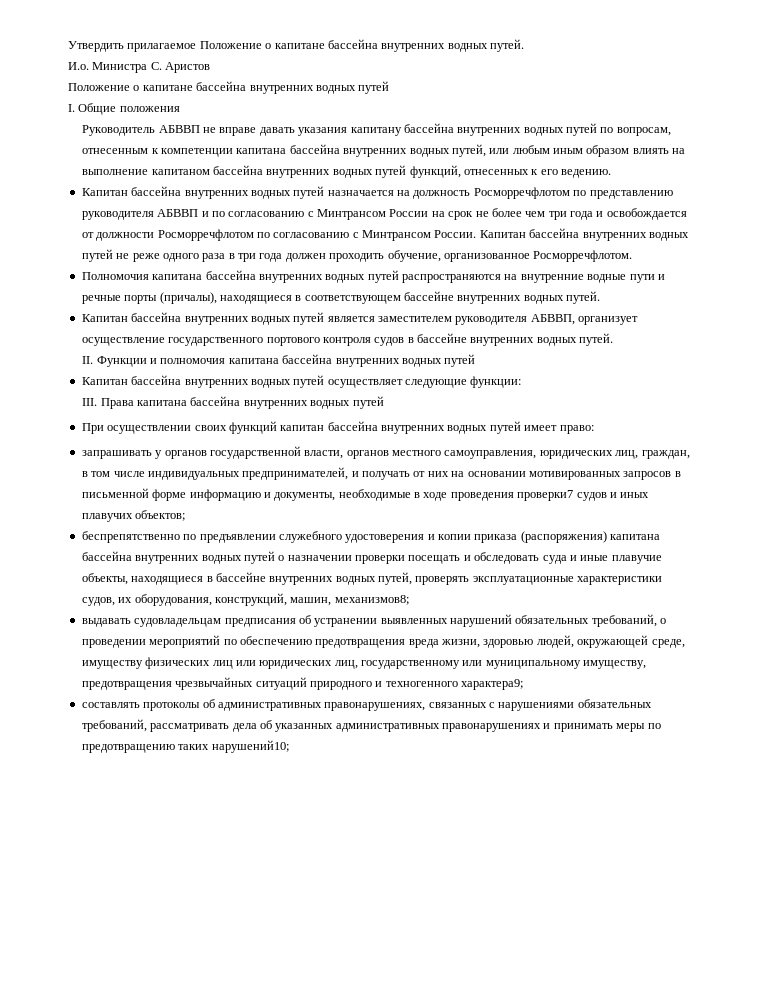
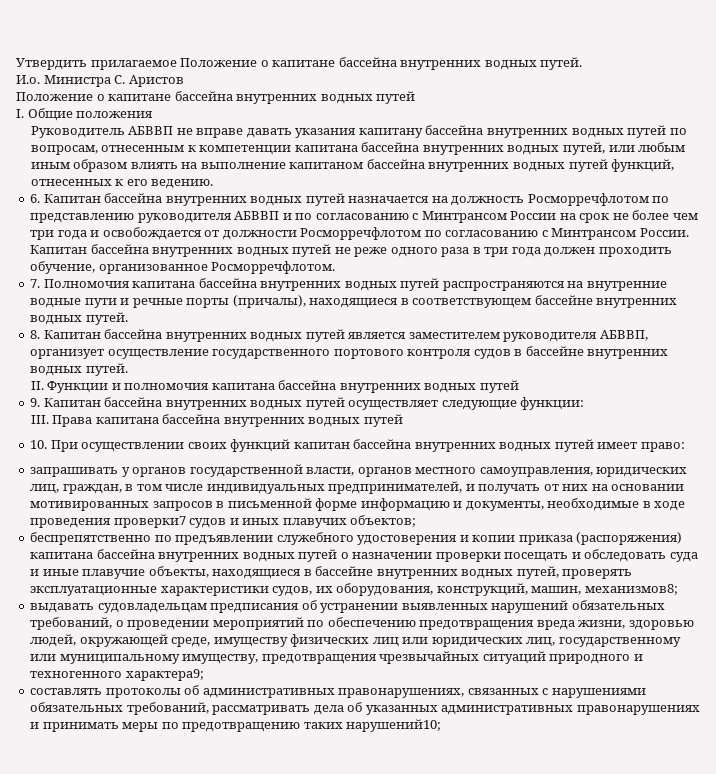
(612, 173) none -> [30,194,41,203] 6.
(633, 256) none -> [30,279,41,288] 7.
(601, 297) none -> [30,330,41,339] 8.
(476, 360) none -> [30,398,41,407] 9.
(384, 402) none -> [30,440,48,449] 10.

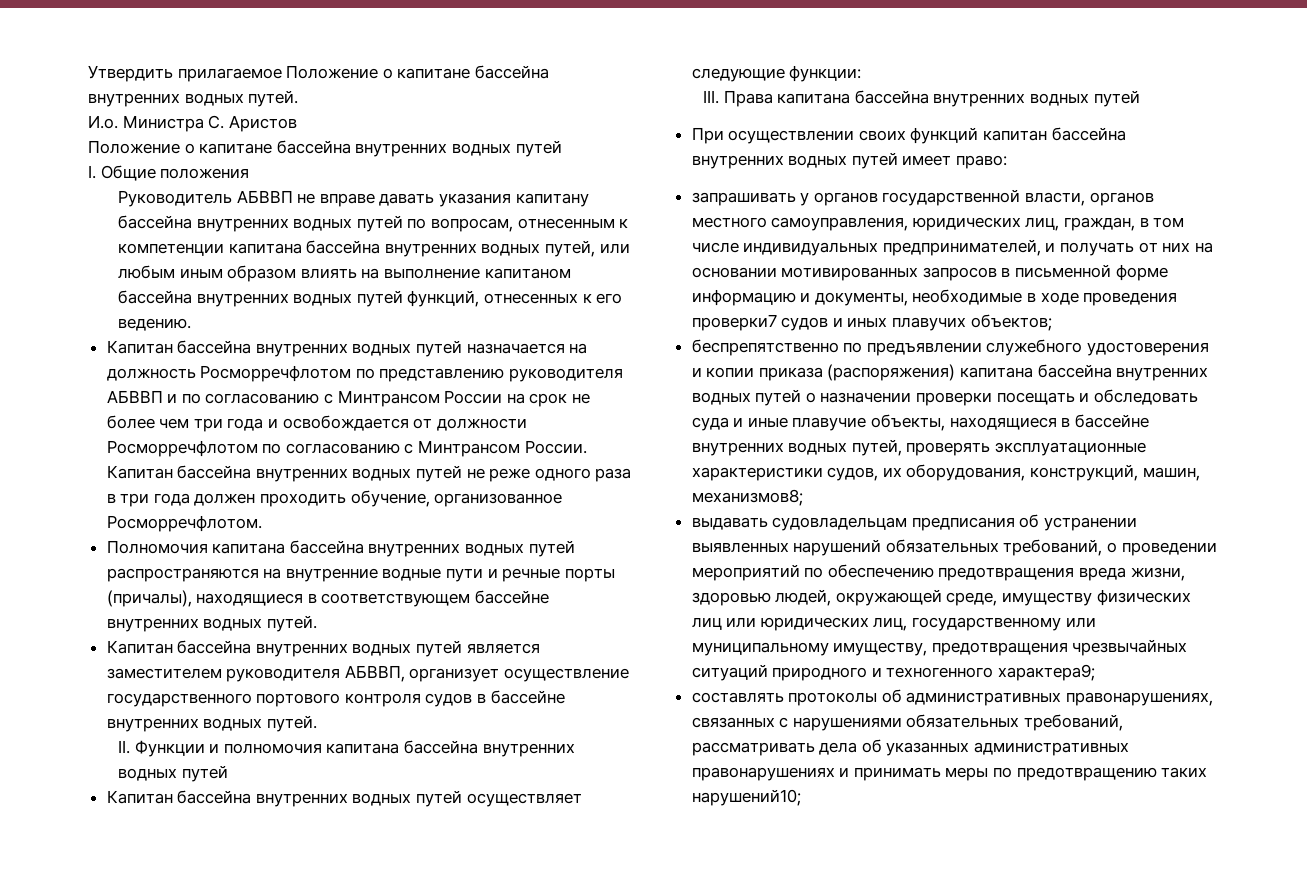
[30,194,41,203] 6. -> (191, 324) none
[30,279,41,288] 7. -> (262, 523) none
[30,330,41,339] 8. -> (317, 623) none
[30,398,41,407] 9. -> (228, 773) none
[30,440,48,449] 10. -> (1140, 98) none

